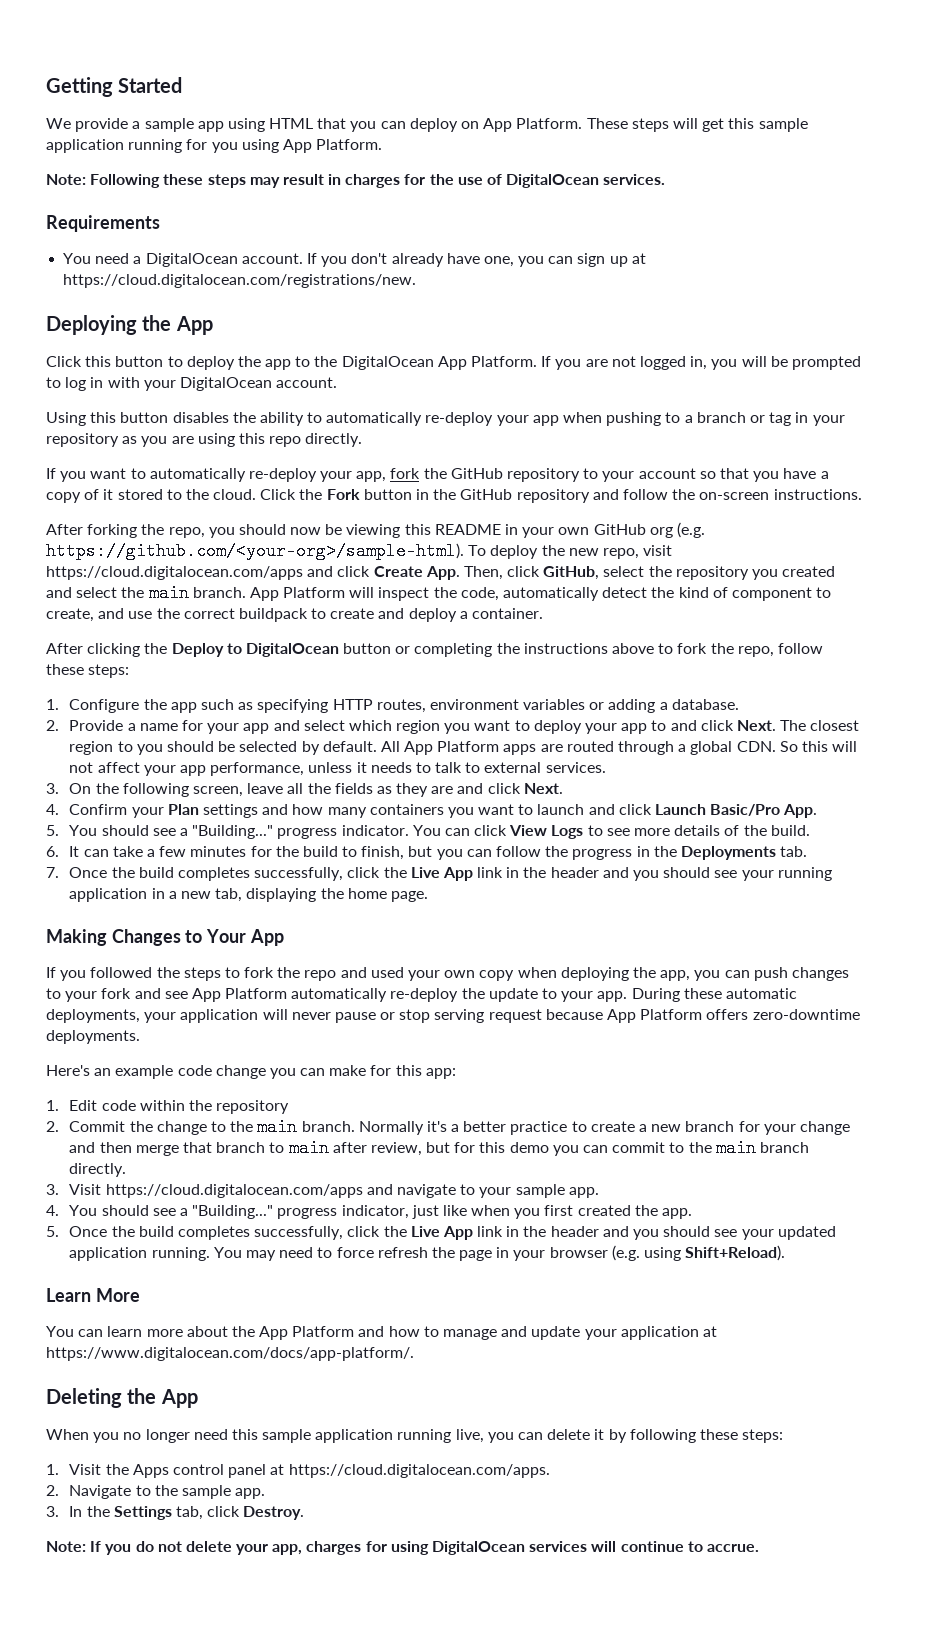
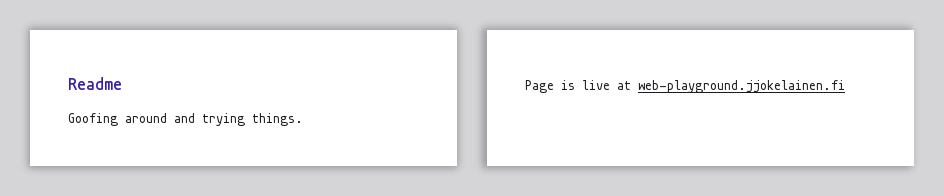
[46,77,183,97] [46,118,808,132] [46,139,383,153] [46,174,666,188] [46,215,160,232] [63,253,646,267] [63,274,417,288] [46,315,213,335] [46,356,861,370] [46,377,338,391] [46,412,845,426] [46,433,363,447] [46,468,829,482] [46,489,862,503] [46,522,705,538] [46,542,673,560] [46,566,836,580] [46,584,832,602] [46,608,544,622] [46,643,823,657] [46,664,130,678] [46,699,739,713] [46,720,860,734] [69,741,858,755] [69,762,606,776] [46,783,563,797] [46,804,818,818] [46,825,810,839] [46,846,808,860] [46,867,832,881] [69,888,428,902] [46,929,284,946] [46,967,849,981] [46,988,797,1002] [46,1009,860,1023] [46,1030,140,1044] [46,1065,456,1079] [46,1100,290,1114] [46,1118,850,1136] [69,1139,809,1157] [69,1163,127,1177] [46,1184,599,1198] [46,1205,693,1219] [46,1226,836,1240] [69,1245,786,1261] [46,1288,140,1302] [46,1326,717,1340] [46,1347,414,1361] [46,1388,198,1408] [46,1429,784,1443] [46,1464,550,1478] [46,1485,266,1499] [46,1506,305,1520] [46,1541,759,1555] Getting Started // We provide a sample app using HTML that you can deploy on App Platform. These steps will get this sample application running for you using App Platform. // Note: Following these steps may result in charges for the use of DigitalOcean services. // Requirements // You need a DigitalOcean account. If you don't already have one, you can sign up at https://cloud.digitalocean.com/registrations/new. // Deploying the App // Click this button to deploy the app to the DigitalOcean App Platform. If you are not logged in, you will be prompted to log in with your DigitalOcean account. // Using this button disables the ability to automatically re-deploy your app when pushing to a branch or tag in your repository as you are using this repo directly. // If you want to automatically re-deploy your app, fork the GitHub repository to your account so that you have a copy of it stored to the cloud. Click the Fork button in the GitHub repository and follow the on-screen instructions. // After forking the repo, you should now be viewing this README in your own GitHub org (e.g. https://github.com/<your-org>/sample-html). To deploy the new repo, visit https://cloud.digitalocean.com/apps and click Create App. Then, click GitHub, select the repository you created and select the main branch. App Platform will inspect the code, automatically detect the kind of component to create, and use the correct buildpack to create and deploy a container. // After clicking the Deploy to DigitalOcean button or completing the instructions above to fork the repo, follow these steps: // 1. Configure the app such as specifying HTTP routes, environment variables or adding a database. // 2. Provide a name for your app and select which region you want to deploy your app to and click Next. The closest region to you should be selected by default. All App Platform apps are routed through a global CDN. So this will not affect your app performance, unless it needs to talk to external services. // 3. On the following screen, leave all the fields as they are and click Next. // 4. Confirm your Plan settings and how many containers you want to launch and click Launch Basic/Pro App. // 5. You should see a "Building..." progress indicator. You can click View Logs to see more details of the build. // 6. It can take a few minutes for the build to finish, but you can follow the progress in the Deployments tab. // 7. Once the build completes successfully, click the Live App link in the header and you should see your running application in a new tab, displaying the home page. // Making Changes to Your App // If you followed the steps to fork the repo and used your own copy when deploying the app, you can push changes to your fork and see App Platform automatically re-deploy the update to your app. During these automatic deployments, your application will never pause or stop serving request because App Platform offers zero-downtime deployments. // Here's an example code change you can make for this app: // 1. Edit code within the repository // 2. Commit the change to the main branch. Normally it's a better practice to create a new branch for your change and then merge that branch to main after review, but for this demo you can commit to the main branch directly. // 3. Visit https://cloud.digitalocean.com/apps and navigate to your sample app. // 4. You should see a "Building..." progress indicator, just like when you first created the app. // 5. Once the build completes successfully, click the Live App link in the header and you should see your updated application running. You may need to force refresh the page in your browser (e.g. using Shift+Reload). // Learn More // You can learn more about the App Platform and how to manage and update your application at https://www.digitalocean.com/docs/app-platform/. // Deleting the App // When you no longer need this sample application running live, you can delete it by following these steps: // 1. Visit the Apps control panel at https://cloud.digitalocean.com/apps. // 2. Navigate to the sample app. // 3. In the Settings tab, click Destroy. // Note: If you do not delete your app, charges for using DigitalOcean services will continue to accrue. -> [68,77,122,90] [68,113,303,126] [525,80,845,93] Readme // Goofing around and trying things. // Page is live at web-playground.jjokelainen.fi

